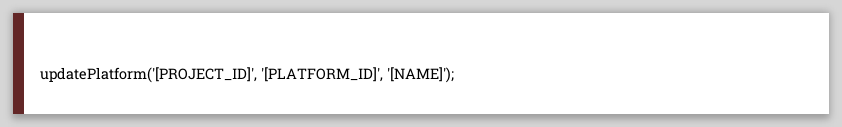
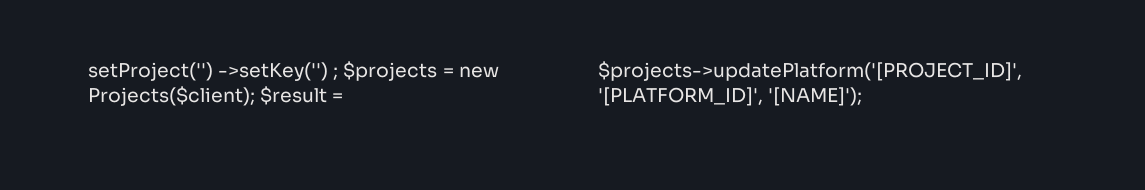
[40,67,257,83] updatePlatform('[PROJECT_ID]', -> [88,61,499,81] [88,86,344,106] [598,61,1022,81] setProject('') ->setKey('') ; $projects = new Projects($client); $result = $projects->updatePlatform('[PROJECT_ID]',

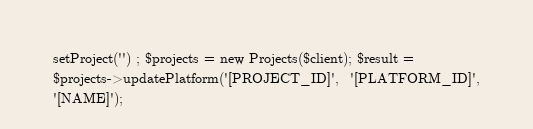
[218,62,329,81] ->setKey('') -> (131, 59) none

